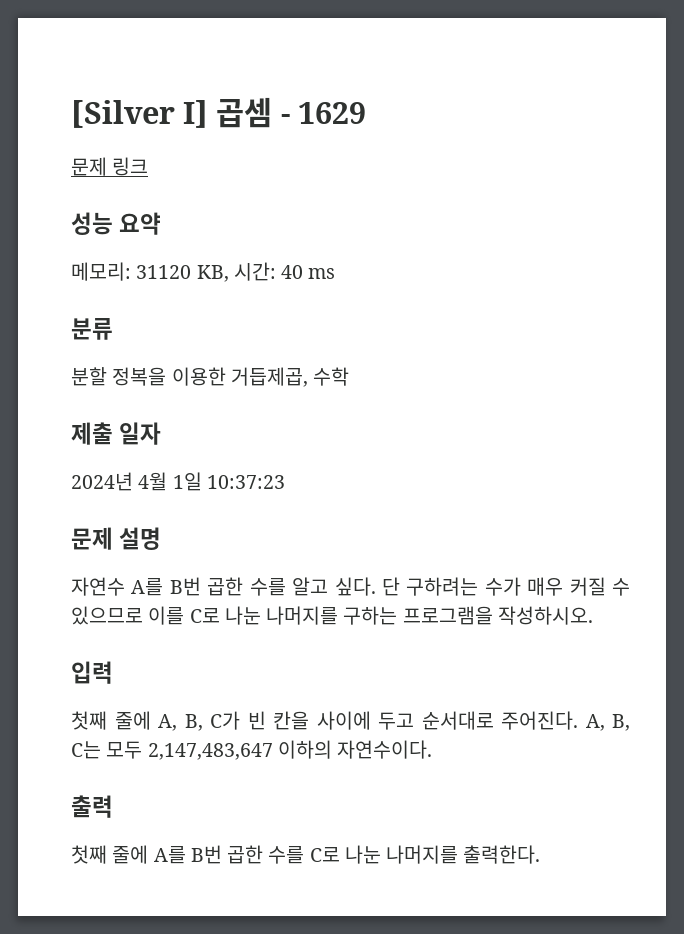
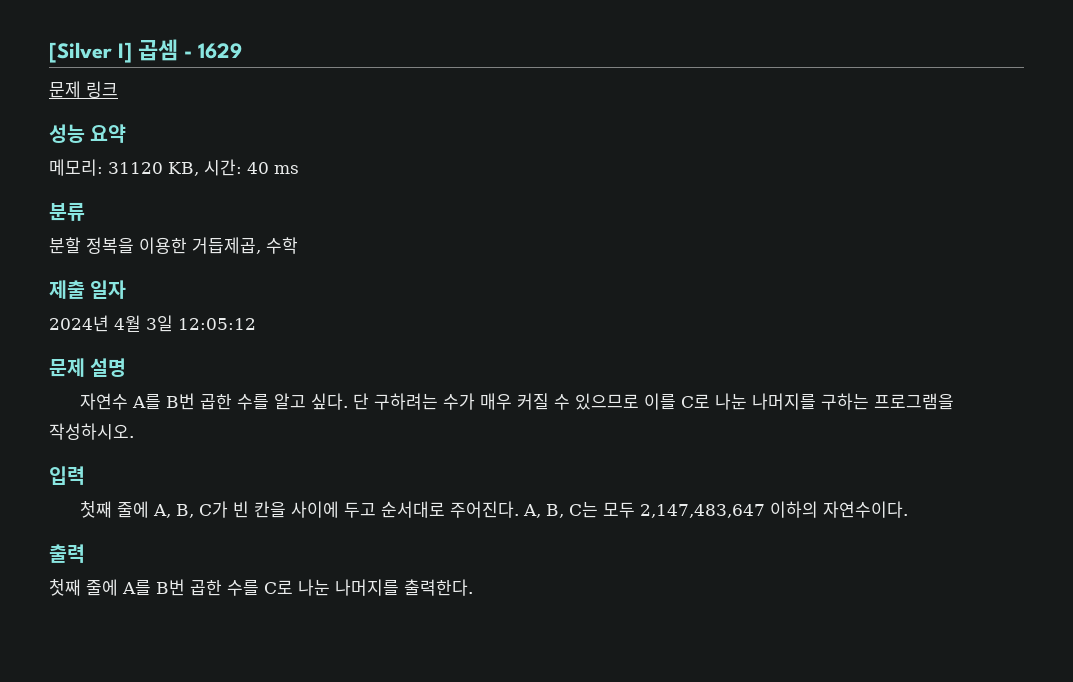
[172,472,285,491] 1일 10:37:23 -> [146,315,256,332] 3일 12:05:12

